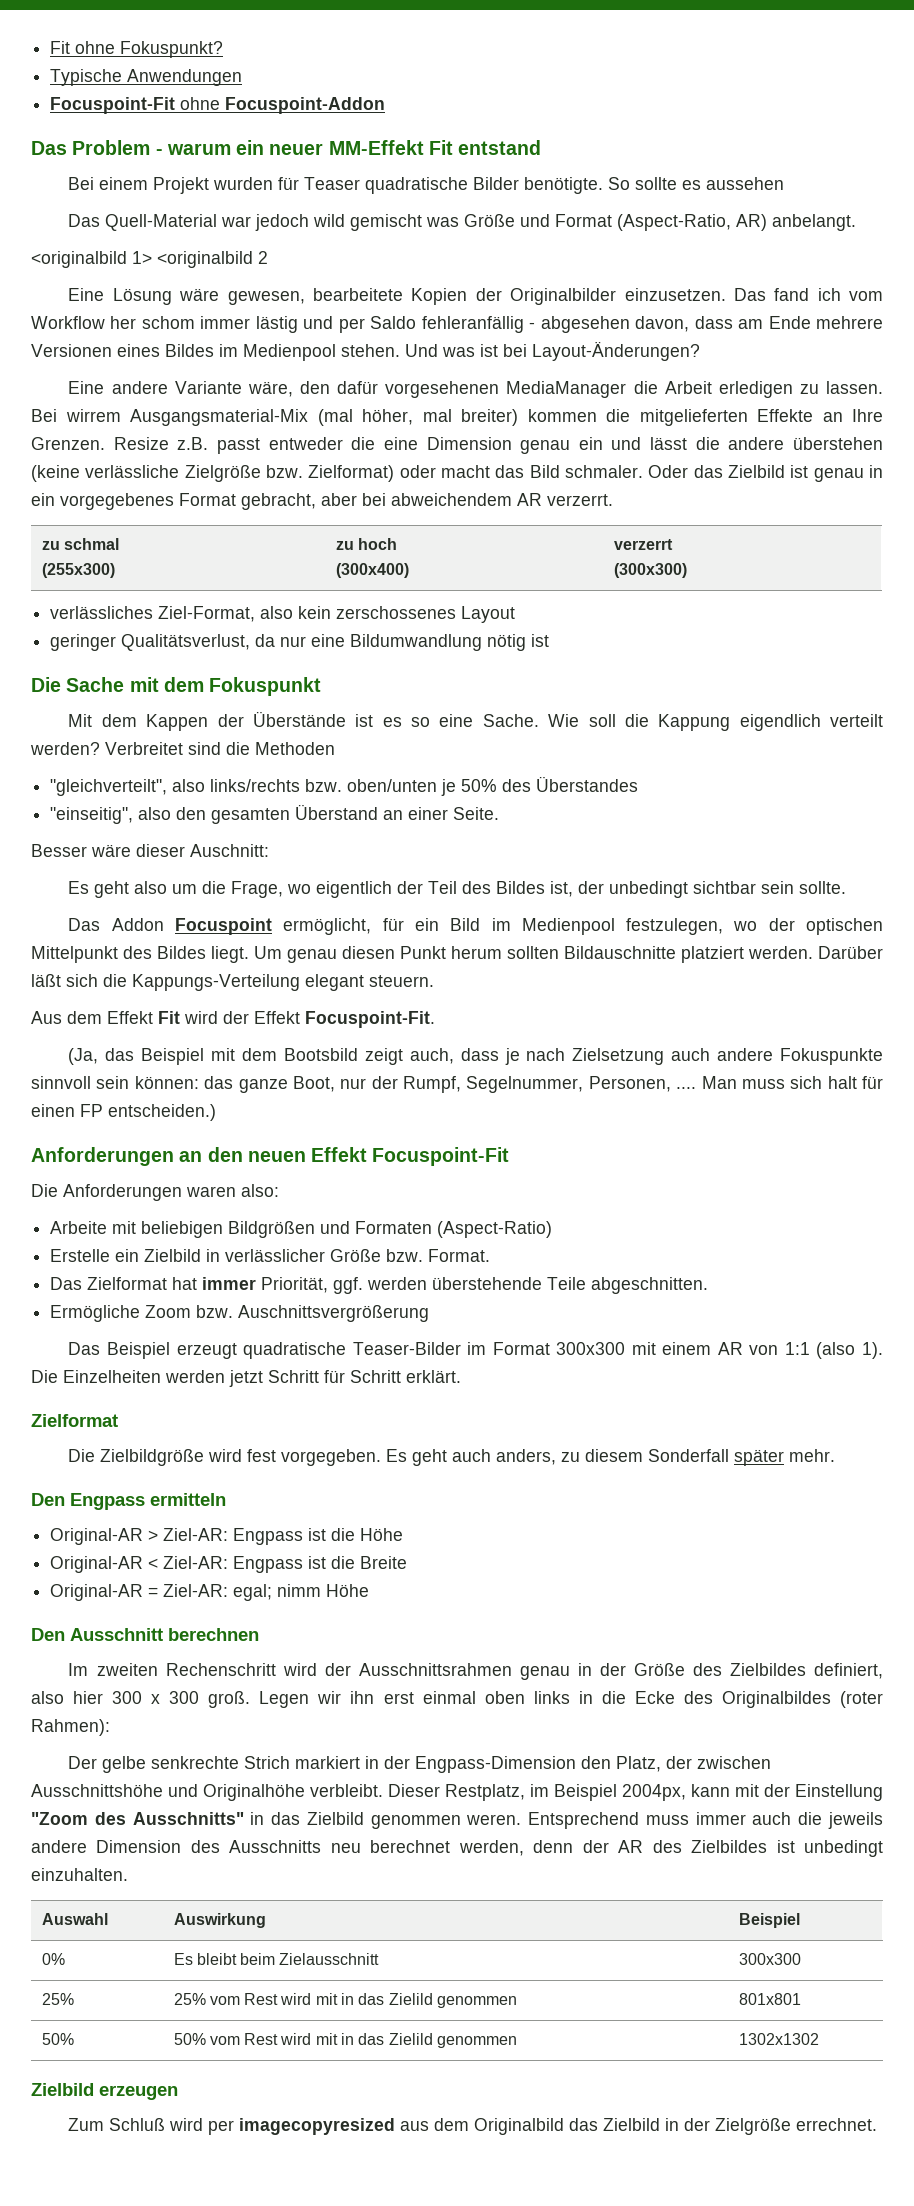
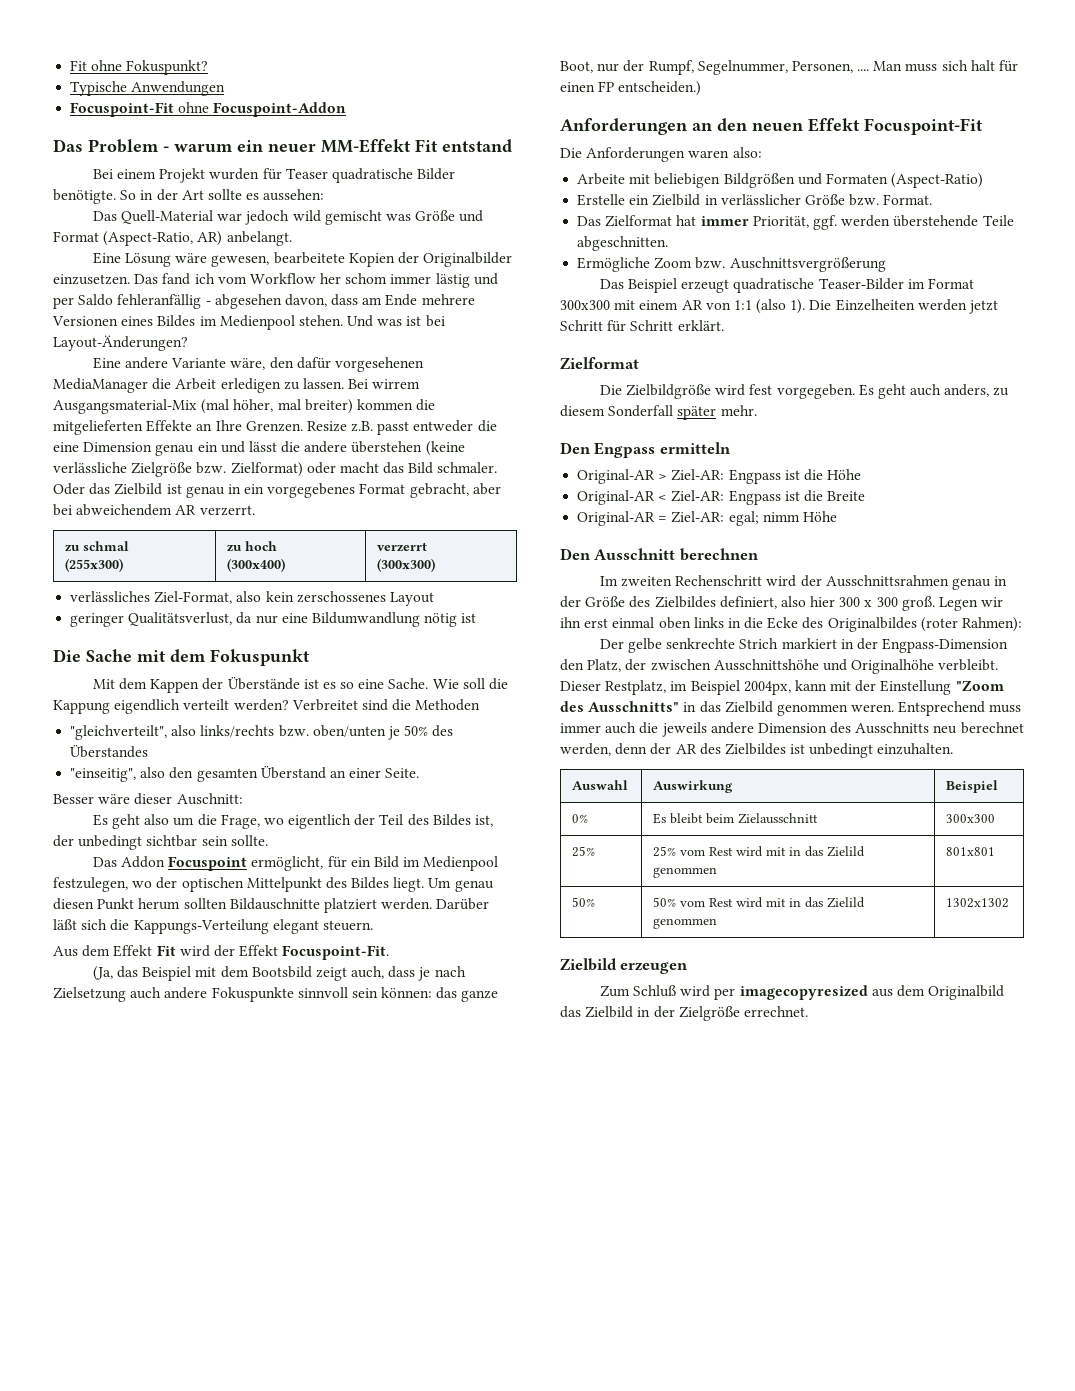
(631, 183) none -> [140,189,204,201] in der Art
[706,177,785,190] aussehen -> [263,189,325,201] aussehen:
[31,251,268,268] // <originalbild 1> <originalbild 2 -> (292, 238) none

